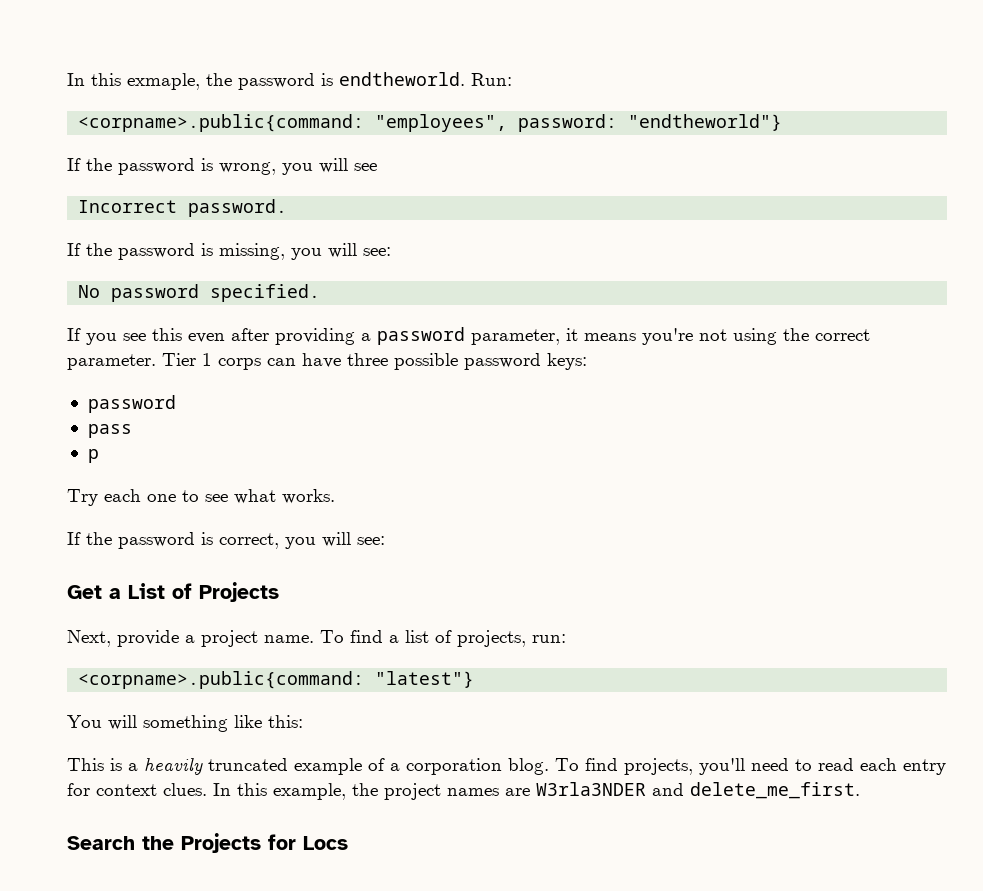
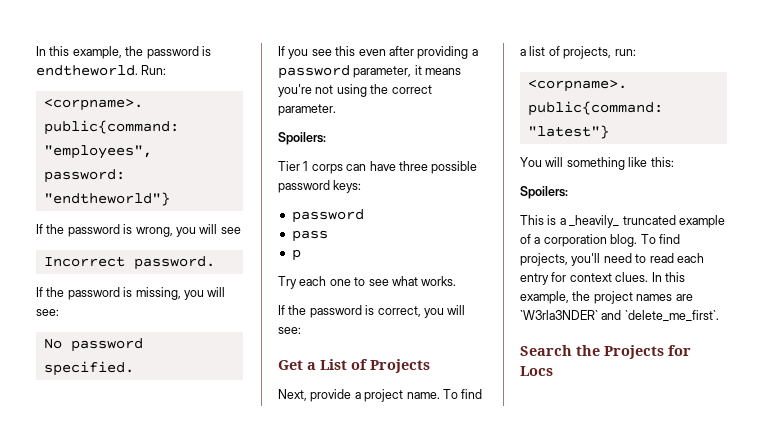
[67,73,200,90] In this exmaple, -> [36,46,122,59] In this example,
(156, 362) none -> [278,132,326,145] // Spoilers: //
(303, 721) none -> [520,186,568,199] // Spoilers:
[144,758,203,775] heavily -> [569,215,620,228] _heavily_
[536,782,860,799] W3rla3NDER and delete_me_first. -> [520,310,719,321] `W3rla3NDER` and `delete_me_first`.

